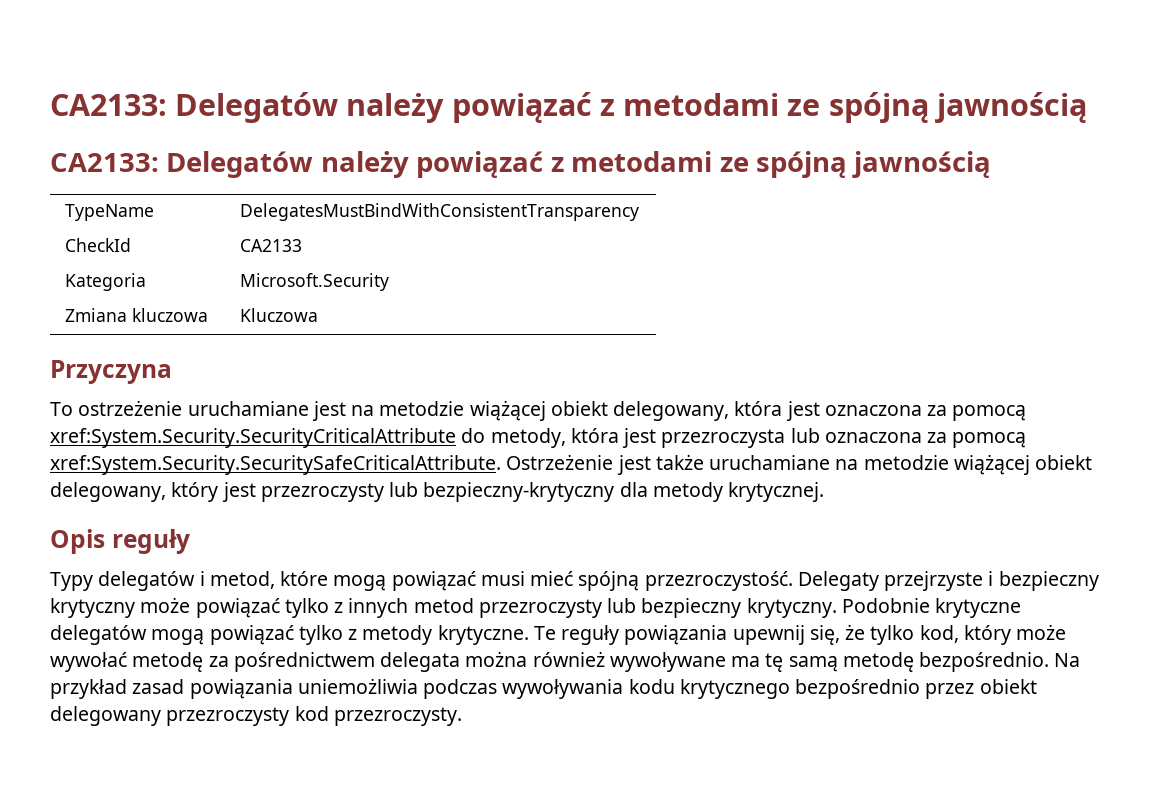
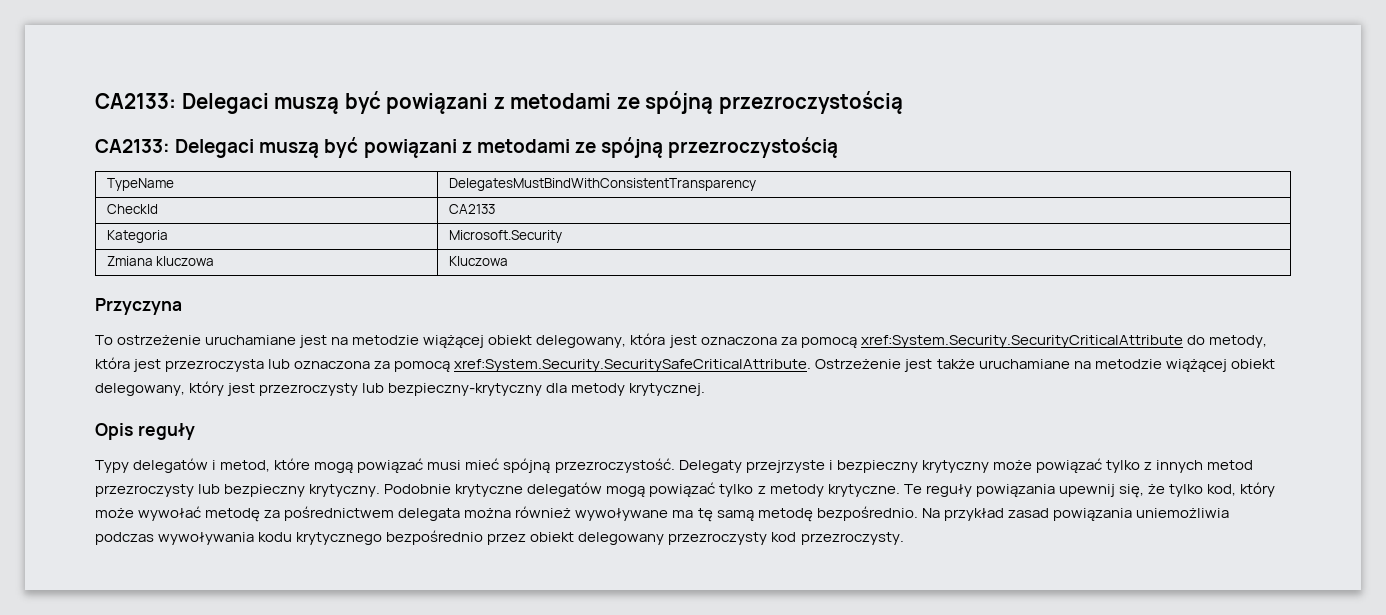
[50,92,1087,123] [50,151,992,178] CA2133: Delegatów należy powiązać z metodami ze spójną jawnością // CA2133: Delegatów należy powiązać z metodami ze spójną jawnością -> [95,91,903,114] [95,137,839,158] CA2133: Delegaci muszą być powiązani z metodami ze spójną przezroczystością // CA2133: Delegaci muszą być powiązani z metodami ze spójną przezroczystością

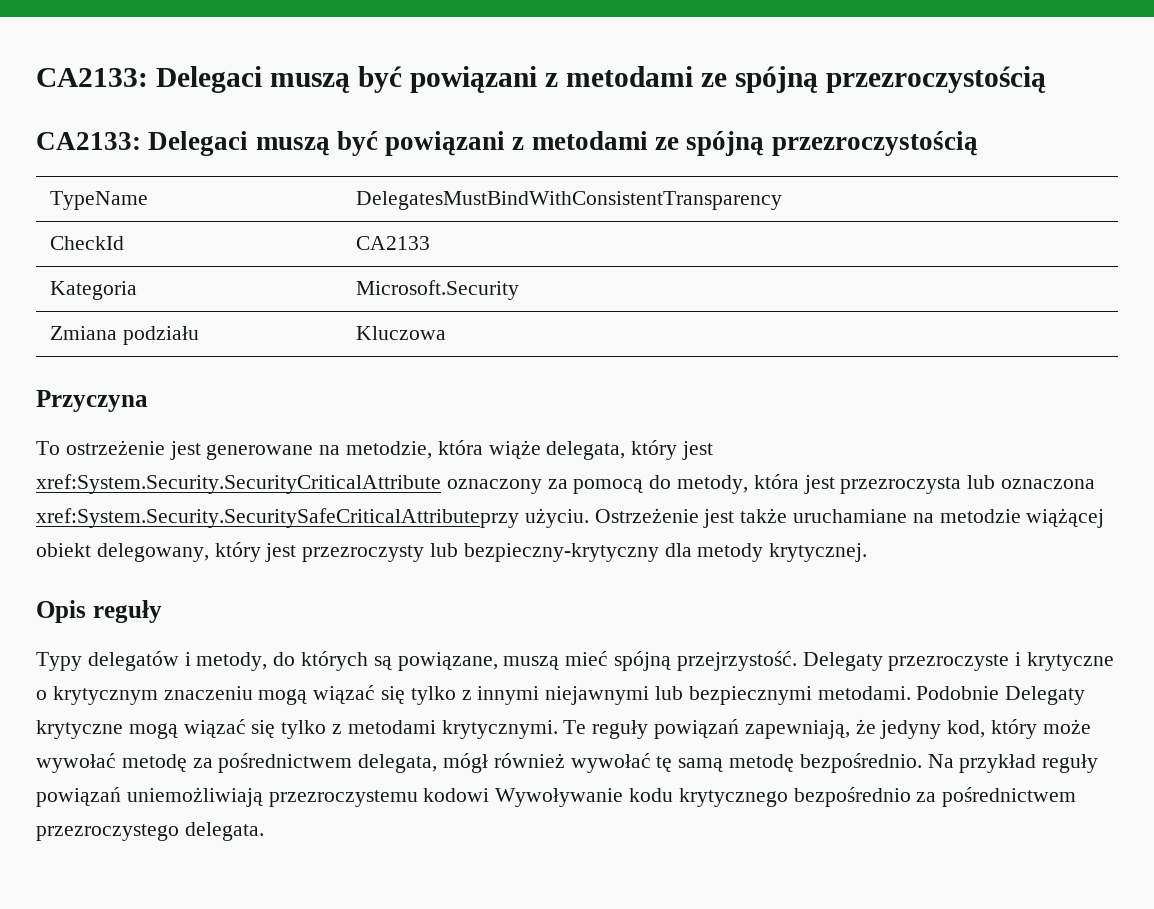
[156,256,215,266] kluczowa -> [123,326,200,345] podziału
[205,333,1183,348] uruchamiane jest na metodzie wiążącej obiekt delegowany, która jest oznaczona za pomocą xref:System.Security.SecurityCriticalAttribute -> [169,440,714,460] [36,474,644,494] jest generowane na metodzie, która wiąże delegata, który jest xref:System.Security.SecurityCriticalAttribute oznaczony za pomocą
[374,359,812,372] za pomocą xref:System.Security.SecuritySafeCriticalAttribute. -> [36,508,589,528] xref:System.Security.SecuritySafeCriticalAttributeprzy użyciu.
[220,458,1254,473] [95,482,1203,498] metod, które mogą powiązać musi mieć spójną przezroczystość. Delegaty przejrzyste i bezpieczny krytyczny może powiązać tylko z innych metod przezroczysty lub bezpieczny krytyczny. Podobnie krytyczne delegatów mogą powiązać tylko z metody krytyczne. Te reguły powiązania upewnij się, że tylko -> [196,651,1115,671] [36,685,1086,705] [36,719,942,739] metody, do których są powiązane, muszą mieć spójną przejrzystość. Delegaty przezroczyste i krytyczne o krytycznym znaczeniu mogą wiązać się tylko z innymi niejawnymi lub bezpiecznymi metodami. Podobnie Delegaty krytyczne mogą wiązać się tylko z metodami krytycznymi. Te reguły powiązań zapewniają, że jedyny
[398,506,694,521] delegata można również wywoływane ma -> [358,753,651,773] delegata, mógł również wywołać
[1007,508,1229,521] [95,530,904,545] zasad powiązania uniemożliwia podczas wywoływania kodu krytycznego bezpośrednio przez obiekt delegowany przezroczysty kod przezroczysty. -> [1042,754,1099,773] [36,787,1077,807] [36,822,264,841] reguły powiązań uniemożliwiają przezroczystemu kodowi Wywoływanie kodu krytycznego bezpośrednio za pośrednictwem przezroczystego delegata.

